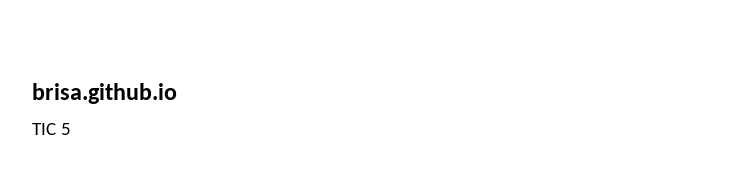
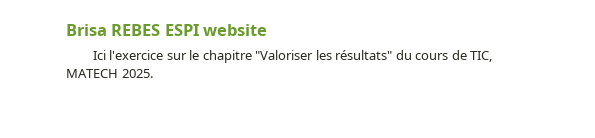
[32,83,177,104] [32,123,71,135] brisa.github.io // TIC 5 -> [66,24,268,36] [92,50,493,63] [66,69,153,78] Brisa REBES ESPI website // Ici l'exercice sur le chapitre "Valoriser les résultats" du cours de TIC, MATECH 2025.

